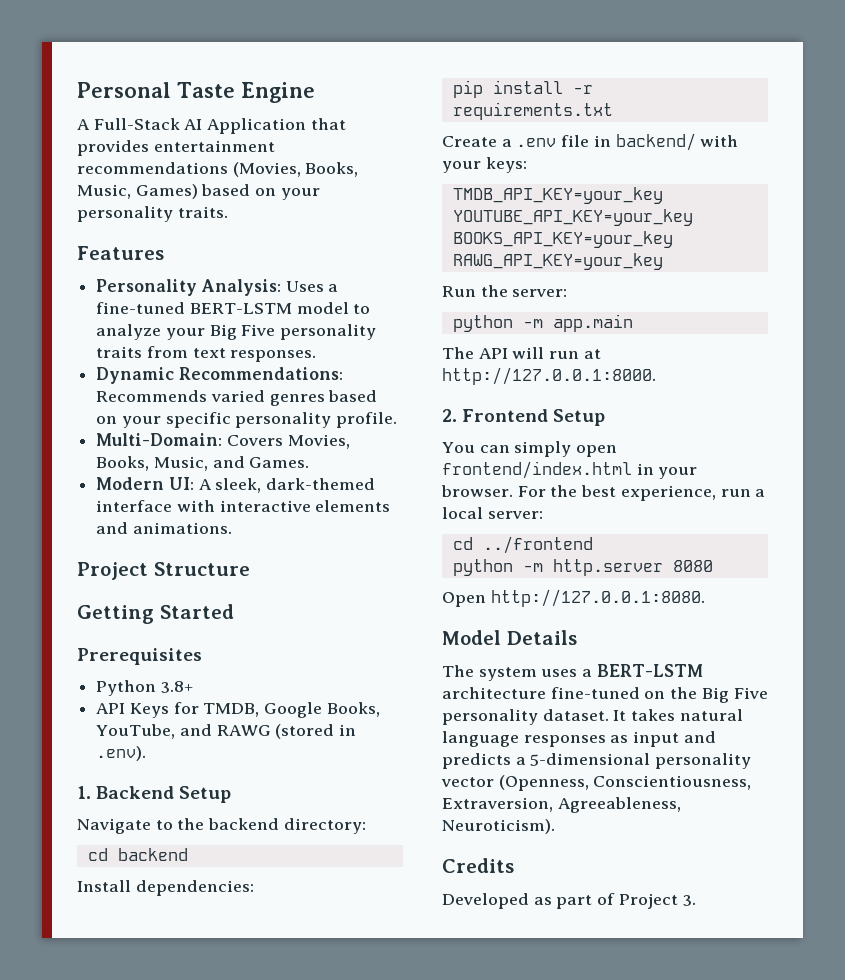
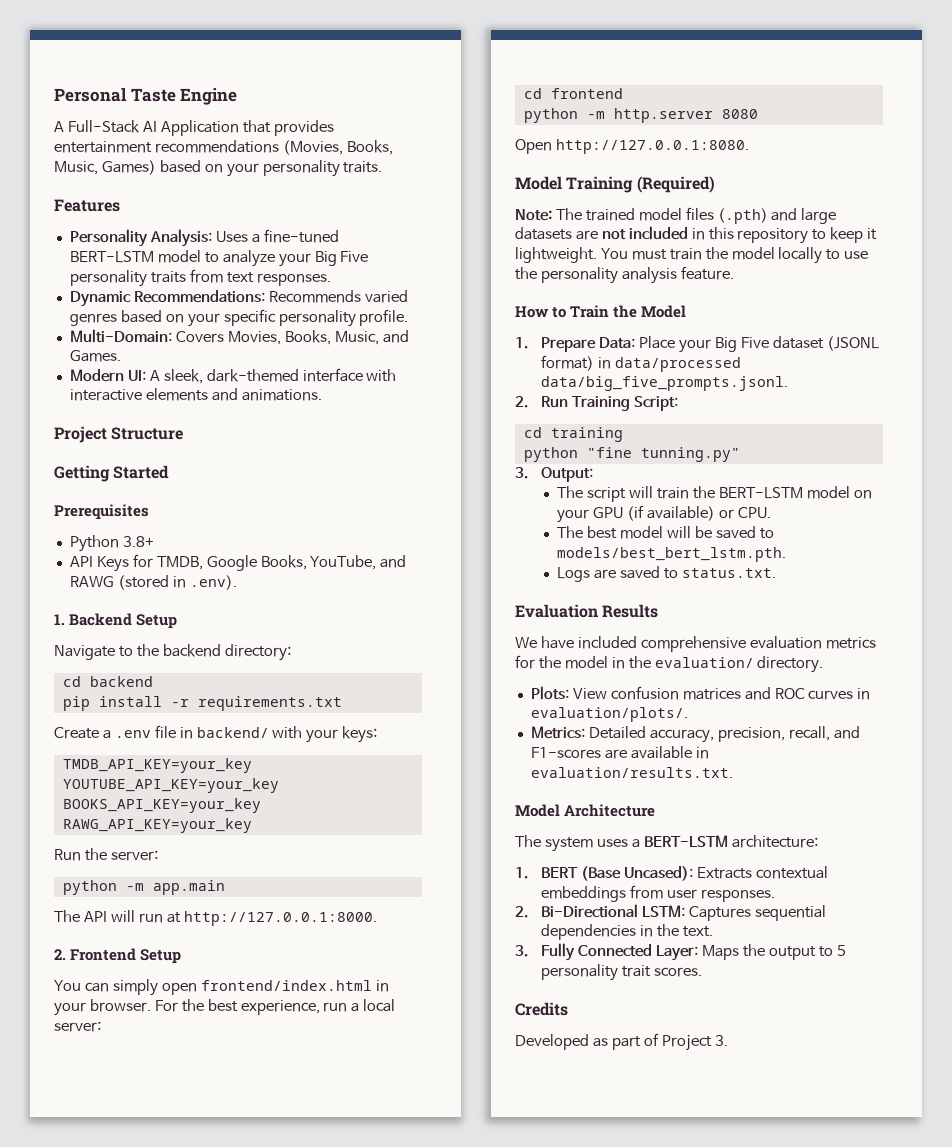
[77,880,254,896] // Install dependencies: -> (153, 681) none
[482,536,593,554] ../frontend -> [550,88,623,99] frontend
[506,630,577,645] Details -> [566,176,715,193] [515,207,837,224] [515,226,878,244] [515,247,869,264] [515,266,734,284] [515,305,687,318] [515,336,879,353] [541,355,742,372] [541,376,789,391] [515,396,679,411] [523,427,623,442] [523,447,740,462] [515,467,594,482] [557,486,872,502] [557,505,771,523] [557,526,774,539] [557,547,787,562] [557,566,777,582] [515,604,659,618] [515,636,876,652] [515,655,824,673] [530,686,871,700] [530,707,688,722] [530,726,860,743] [530,746,709,759] [530,767,733,778] [515,804,656,817] Training (Required) // Note: The trained model files (.pth) and large datasets are not included in this repository to keep it lightweight. You must train the model locally to use the personality analysis feature. // How to Train the Model // 1. Prepare Data: Place your Big Five dataset (JSONL format) in data/processed data/big_five_prompts.jsonl. // 2. Run Training Script: // cd training // python "fine tunning.py" // 3. Output: // The script will train the BERT-LSTM model on your GPU (if available) or CPU. // The best model will be saved to models/best_bert_lstm.pth. // Logs are saved to status.txt. // Evaluation Results // We have included comprehensive evaluation metrics for the model in the evaluation/ directory. // Plots: View confusion matrices and ROC curves in evaluation/plots/. // Metrics: Detailed accuracy, precision, recall, and F1-scores are available in evaluation/results.txt. // Model Architecture
[442,687,768,703] [442,709,743,725] [442,731,716,747] [442,753,752,769] [441,775,752,791] [442,797,681,813] [442,819,555,834] architecture fine-tuned on the Big Five personality dataset. It takes natural language responses as input and predicts a 5-dimensional personality vector (Openness, Conscientiousness, Extraversion, Agreeableness, Neuroticism). -> [731,835,818,848] [515,866,829,881] [541,885,776,902] [515,904,827,921] [541,924,714,940] [515,943,846,961] [541,964,703,981] architecture: // 1. BERT (Base Uncased): Extracts contextual embeddings from user responses. // 2. Bi-Directional LSTM: Captures sequential dependencies in the text. // 3. Fully Connected Layer: Maps the output to 5 personality trait scores.

